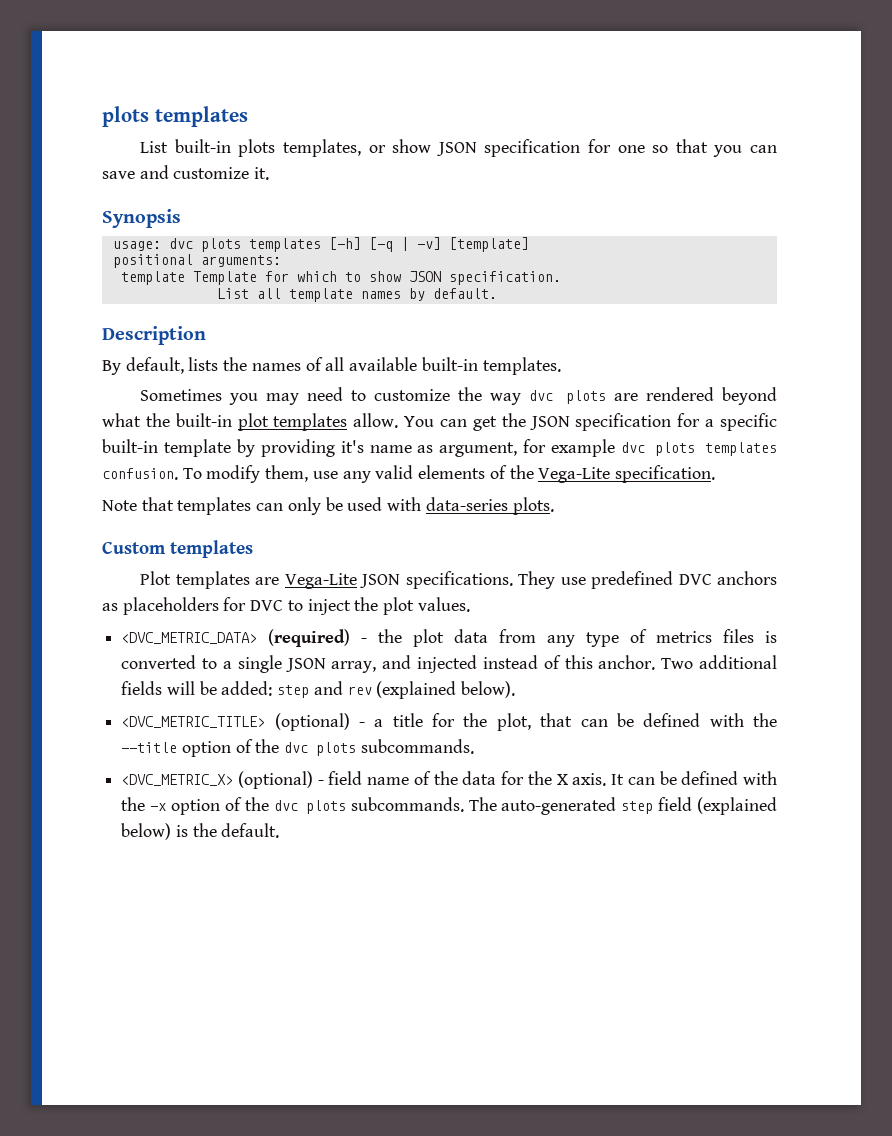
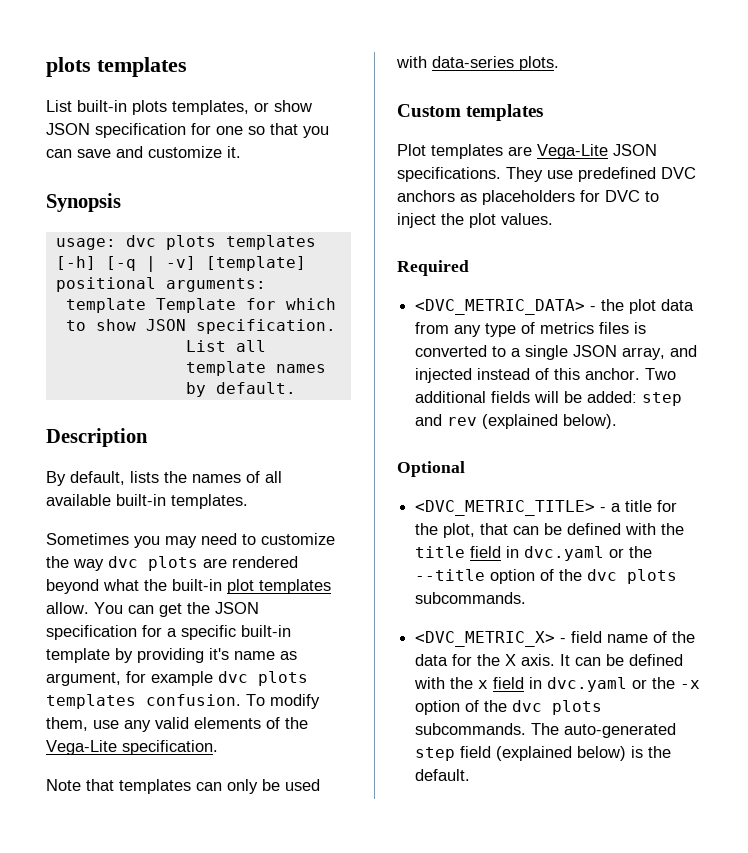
(470, 604) none -> [397,260,469,276] // Required
[268,629,351,647] (required) -> (586, 307) none
(516, 689) none -> [397,461,465,477] // Optional
[274,713,350,731] (optional) -> (596, 508) none
(778, 720) none -> [415,546,653,561] title field in dvc.yaml or the
[237,771,313,789] (optional) -> (556, 639) none
(146, 804) none -> [478,677,676,692] x field in dvc.yaml or the

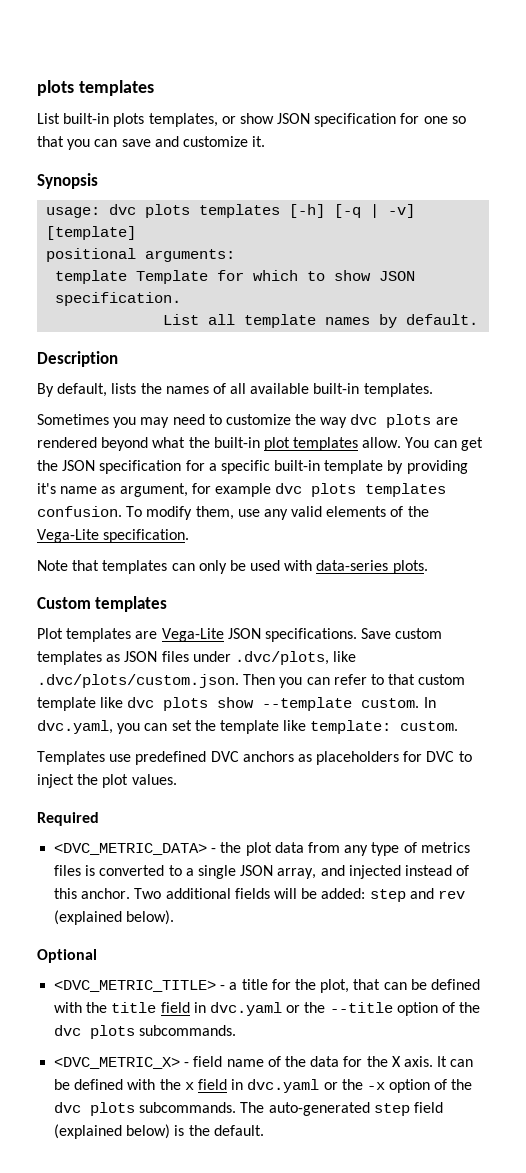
[506,167,543,182] They -> [361,628,443,639] [37,651,357,665] [37,674,466,688] [37,697,436,711] [37,720,459,734] [37,751,105,765] Save custom templates as JSON files under .dvc/plots, like .dvc/plots/custom.json. Then you can refer to that custom template like dvc plots show --template custom. In dvc.yaml, you can set the template like template: custom. // Templates

